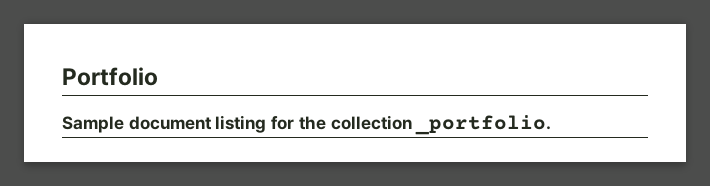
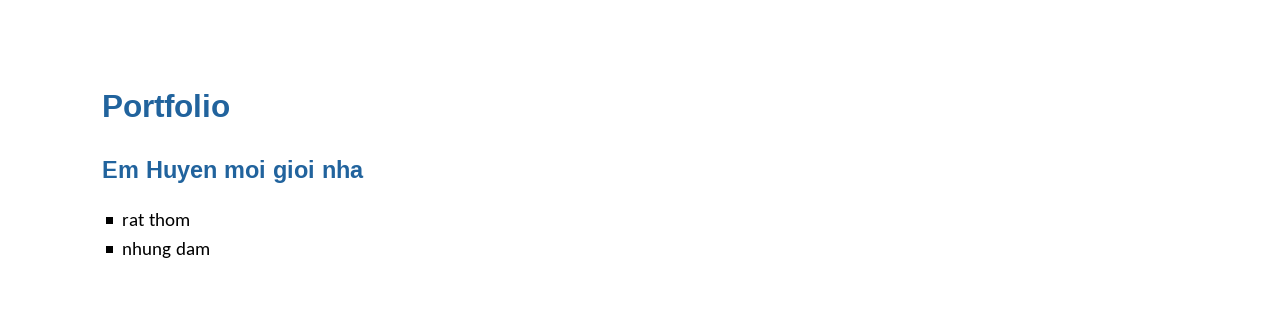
[62,115,552,135] Sample document listing for the collection _portfolio. -> [102,160,364,183] [122,213,191,226] [122,242,211,258] Em Huyen moi gioi nha // rat thom // nhung dam

